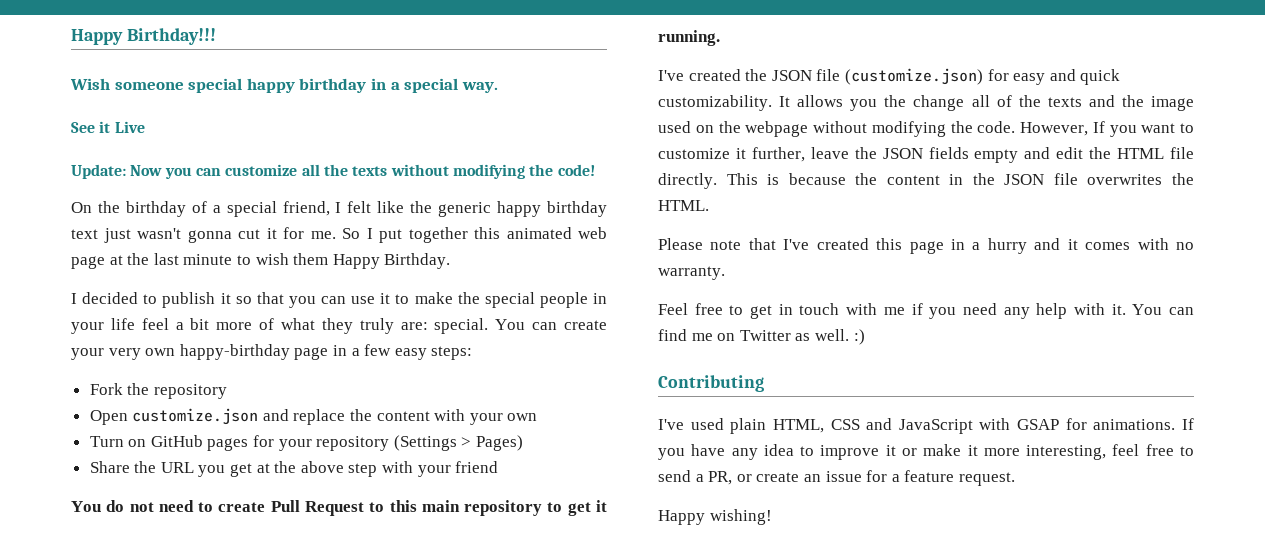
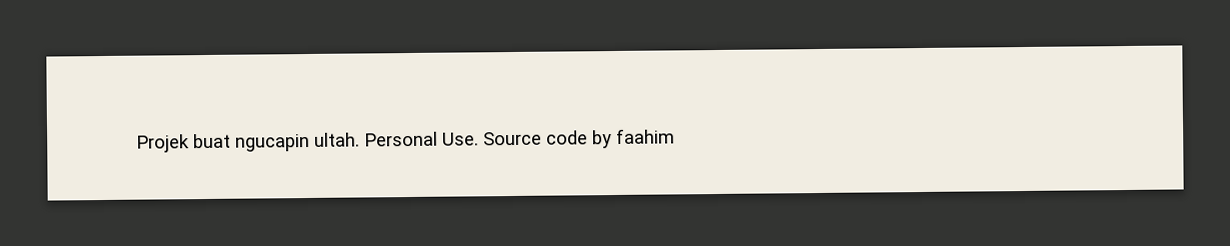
[71,28,216,45] [70,78,498,93] [71,121,145,133] [71,164,595,179] [71,201,607,217] [71,227,607,243] [71,253,451,269] [71,292,607,308] [71,318,607,334] [71,344,473,360] [89,383,227,399] [89,408,538,425] [89,435,524,451] [89,461,499,477] [71,500,607,516] [658,30,720,46] [658,68,1121,85] [658,95,1194,111] [658,121,1194,137] [658,147,1194,163] [658,173,1194,189] [658,200,709,211] [658,238,1194,254] [658,266,725,280] [658,303,1194,319] [658,329,865,345] [658,375,764,392] [658,418,1194,434] [658,444,1194,460] [658,470,1015,486] [658,509,772,525] Happy Birthday!!! // Wish someone special happy birthday in a special way. // See it Live // Update: Now you can customize all the texts without modifying the code! // On the birthday of a special friend, I felt like the generic happy birthday text just wasn't gonna cut it for me. So I put together this animated web page at the last minute to wish them Happy Birthday. // I decided to publish it so that you can use it to make the special people in your life feel a bit more of what they truly are: special. You can create your very own happy-birthday page in a few easy steps: // Fork the repository // Open customize.json and replace the content with your own // Turn on GitHub pages for your repository (Settings > Pages) // Share the URL you get at the above step with your friend // You do not need to create Pull Request to this main repository to get it running. // I've created the JSON file (customize.json) for easy and quick customizability. It allows you the change all of the texts and the image used on the webpage without modifying the code. However, If you want to customize it further, leave the JSON fields empty and edit the HTML file directly. This is because the content in the JSON file overwrites the HTML. // Please note that I've created this page in a hurry and it comes with no warranty. // Feel free to get in touch with me if you need any help with it. You can find me on Twitter as well. :) // Contributing // I've used plain HTML, CSS and JavaScript with GSAP for animations. If you have any idea to improve it or make it more interesting, feel free to send a PR, or create an issue for a feature request. // Happy wishing! -> [136,128,675,153] Projek buat ngucapin ultah. Personal Use. Source code by faahim

